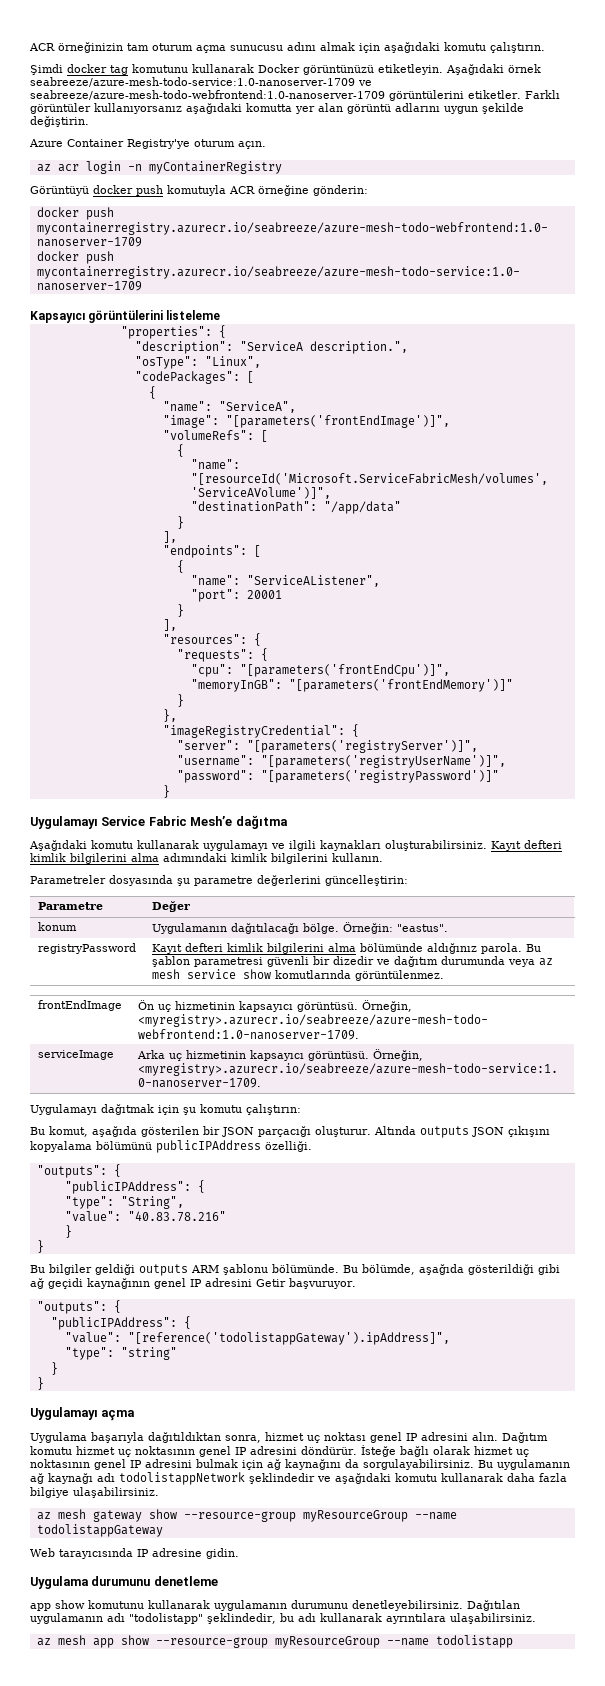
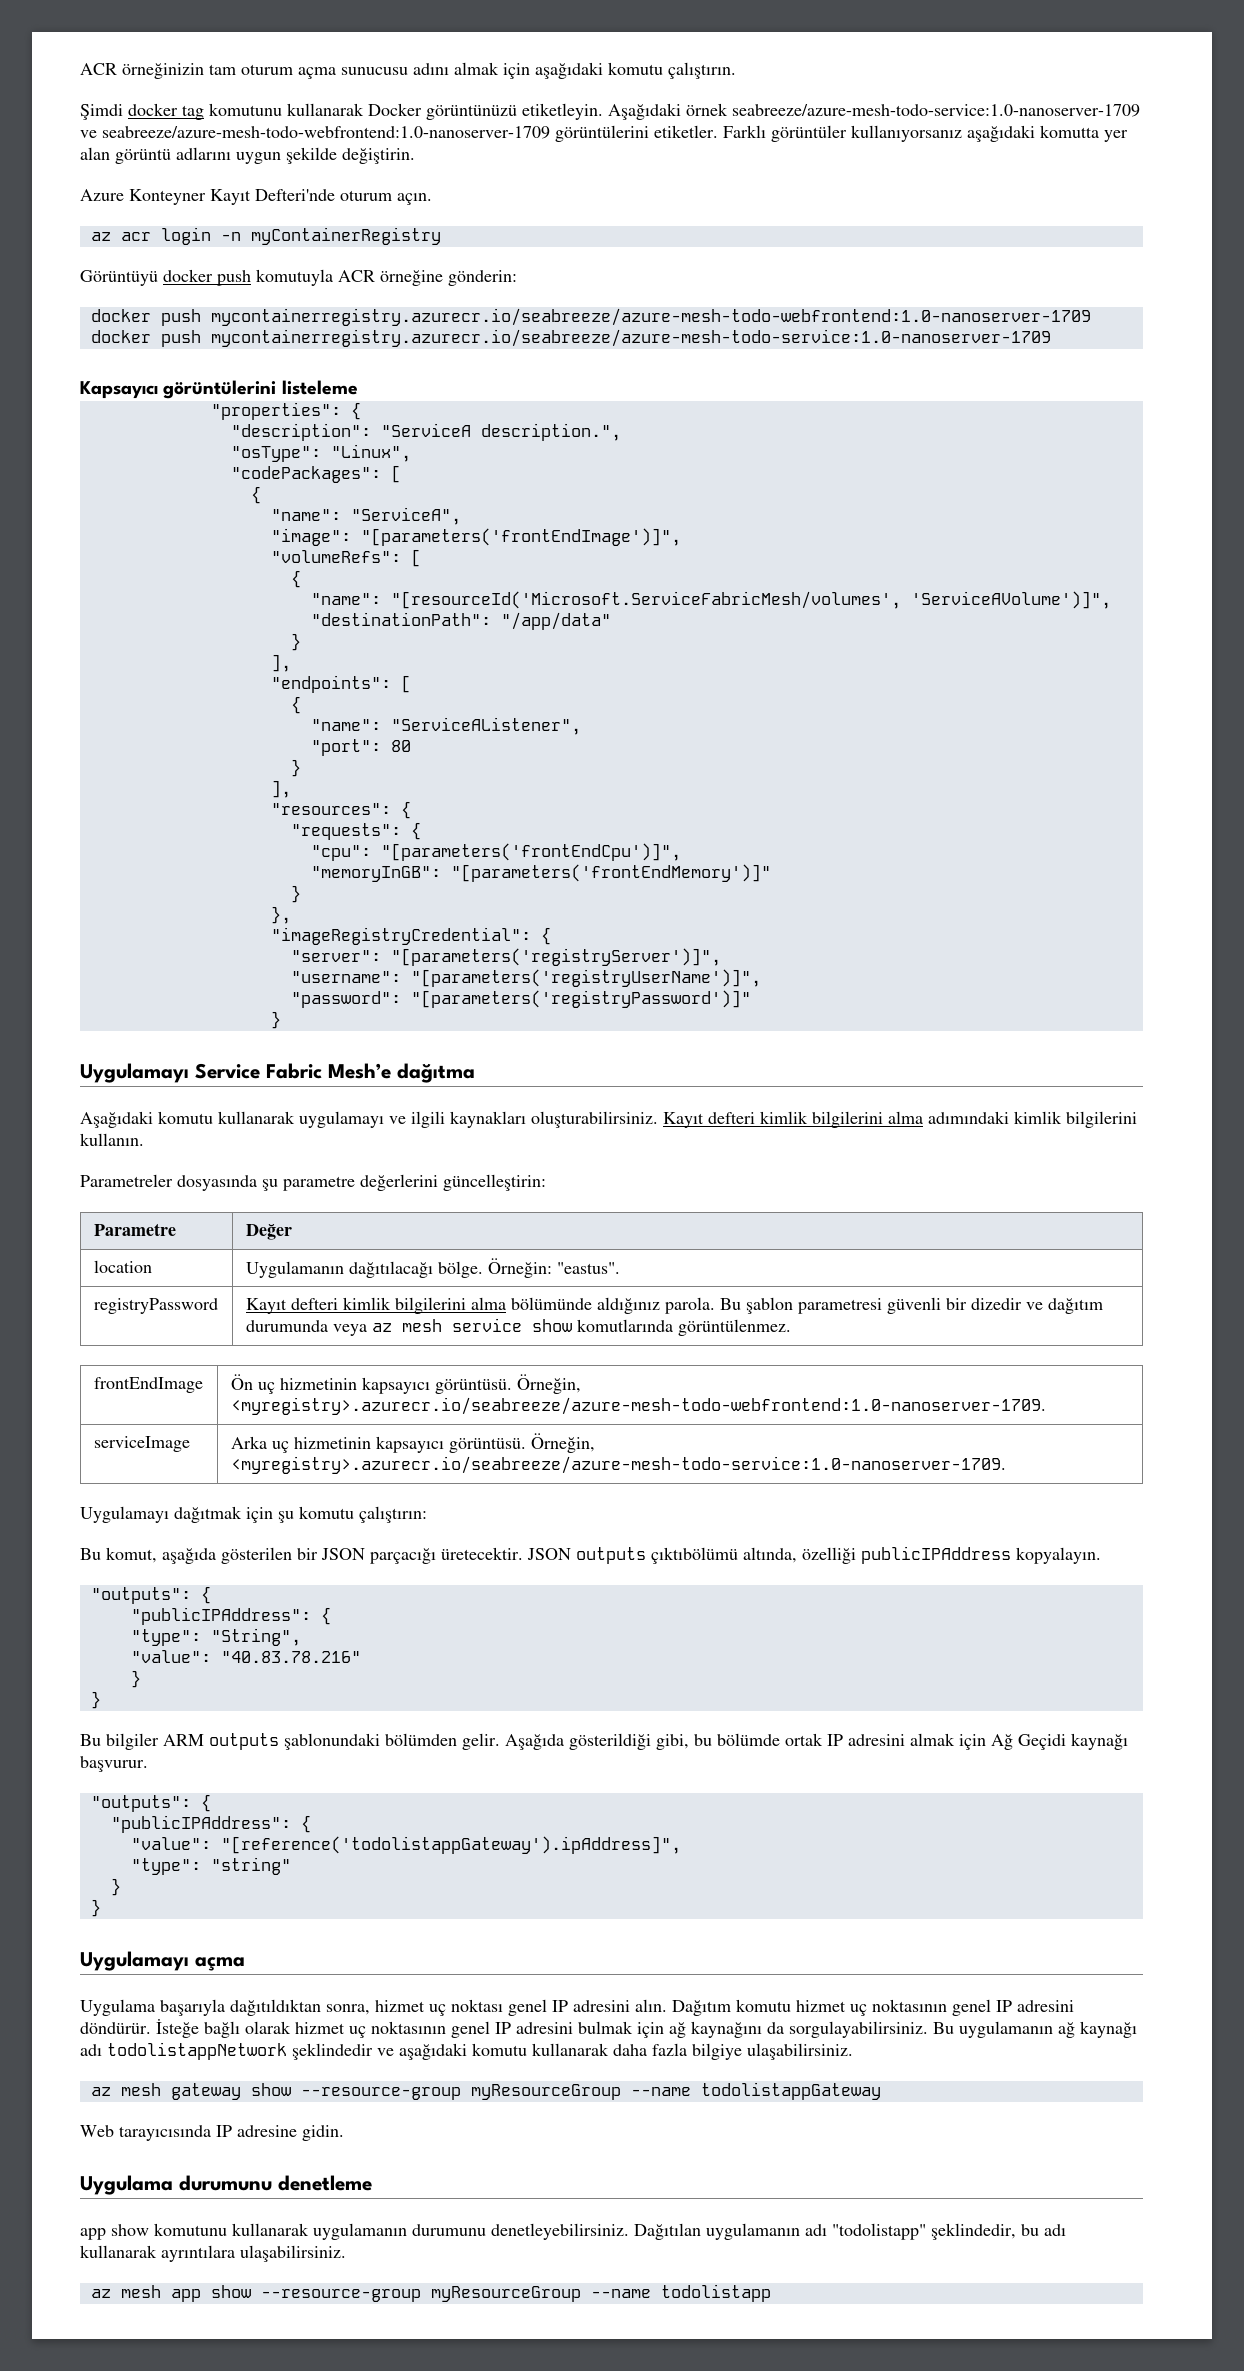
[67,139,190,149] Container Registry'ye -> [129,189,335,205] Konteyner Kayıt Defteri'nde
[246,590,282,599] 20001 -> [390,740,411,752] 80
[37,922,77,931] konum -> [93,1260,152,1273] location
[315,1126,550,1138] [30,1140,312,1153] oluşturur. Altında outputs JSON çıkışını kopyalama bölümünü publicIPAddress özelliği. -> [441,1546,1101,1564] üretecektir. JSON outputs çıktıbölümü altında, özelliği publicIPAddress kopyalayın.
[95,1264,560,1276] [30,1278,356,1289] geldiği outputs ARM şablonu bölümünde. Bu bölümde, aşağıda gösterildiği gibi ağ geçidi kaynağının genel IP adresini Getir başvuruyor. -> [163,1733,1128,1750] [80,1756,148,1772] ARM outputs şablonundaki bölümden gelir. Aşağıda gösterildiği gibi, bu bölümde ortak IP adresini almak için Ağ Geçidi kaynağı başvurur.

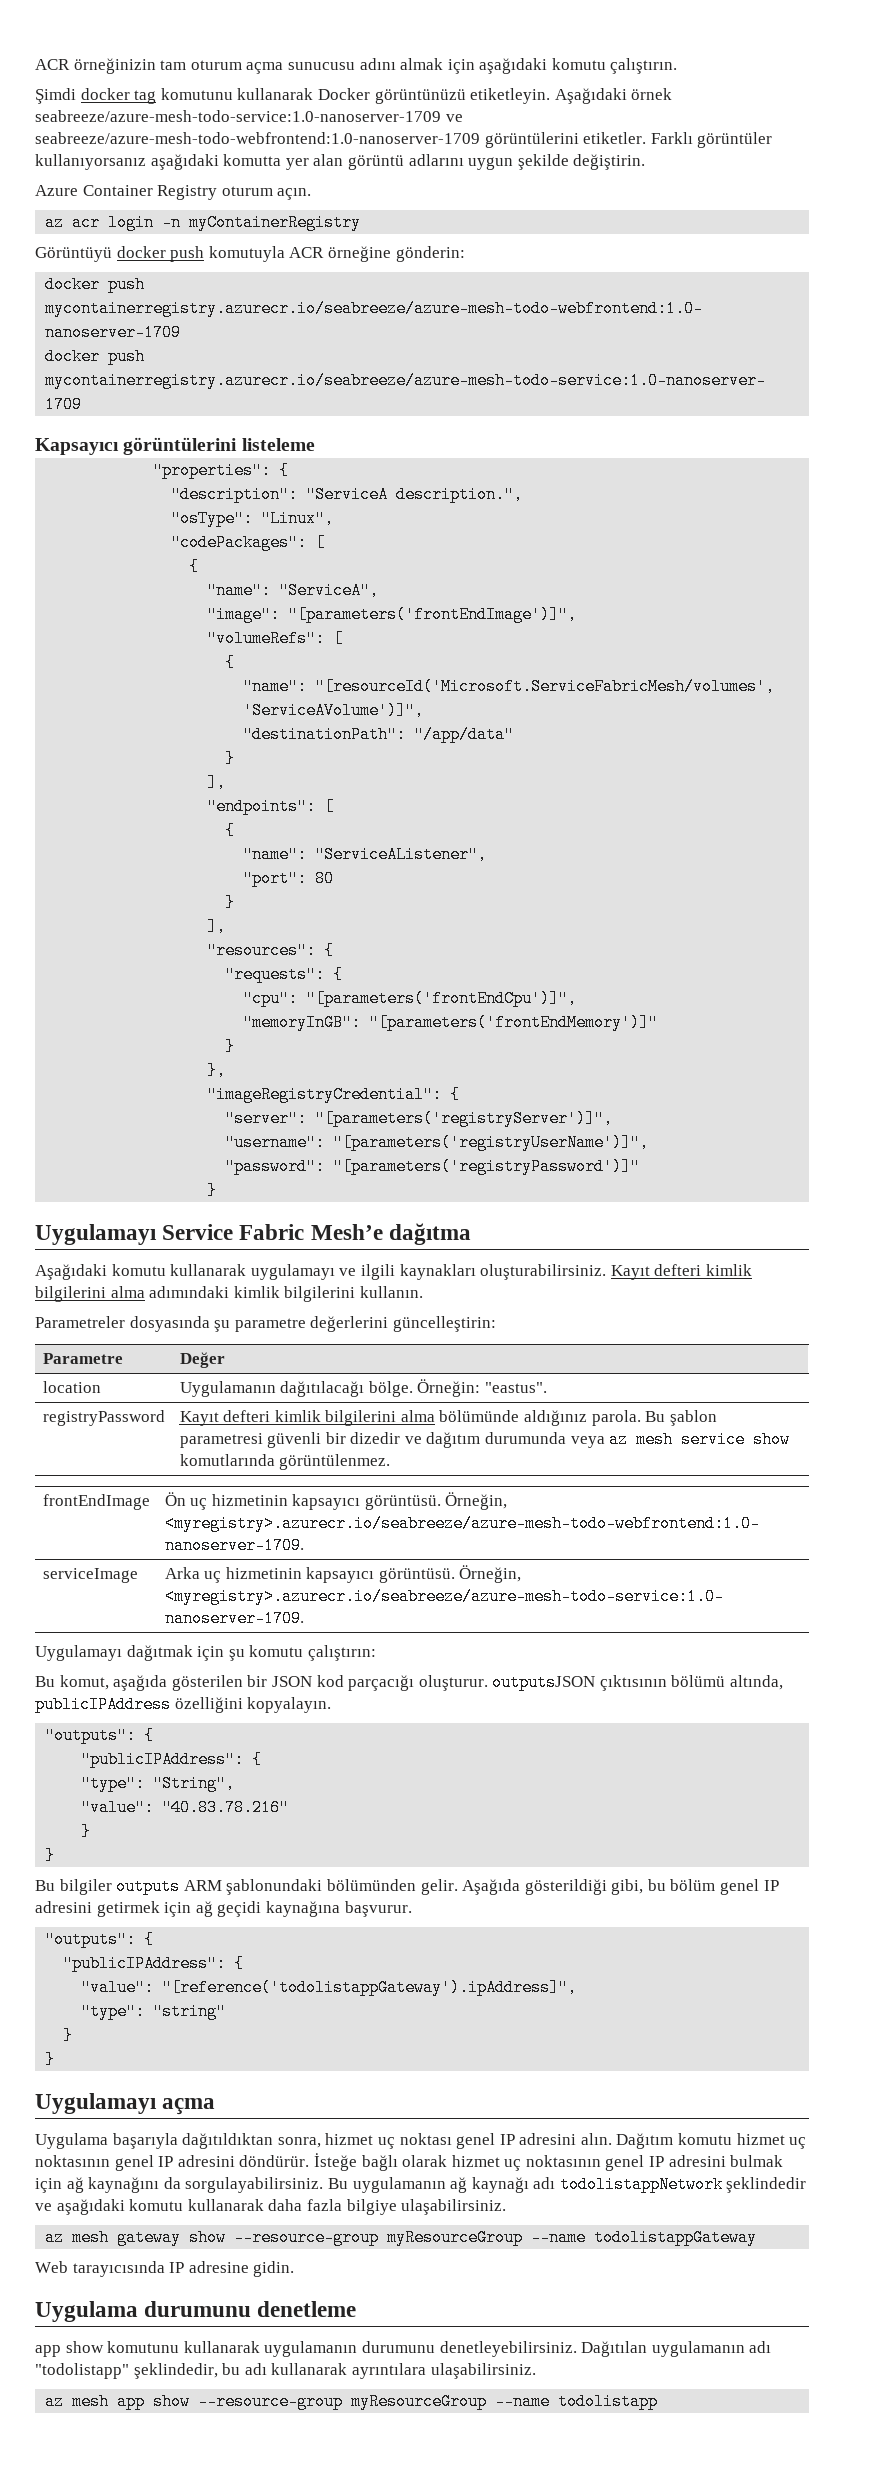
[129,189,335,205] Konteyner Kayıt Defteri'nde -> [82,185,218,200] Container Registry
[370,1546,1011,1564] parçacığı üretecektir. JSON outputs çıktıbölümü altında, özelliği publicIPAddress -> [316,1674,784,1691] [35,1696,243,1713] kod parçacığı oluşturur. outputsJSON çıktısının bölümü altında, publicIPAddress özelliğini
[163,1733,457,1750] ARM outputs şablonundaki bölümden -> [116,1878,416,1895] outputs ARM şablonundaki bölümünden
[717,1733,1128,1750] bölümde ortak IP adresini almak için Ağ Geçidi kaynağı -> [670,1879,779,1895] [35,1901,340,1917] bölüm genel IP adresini getirmek için ağ geçidi kaynağına

